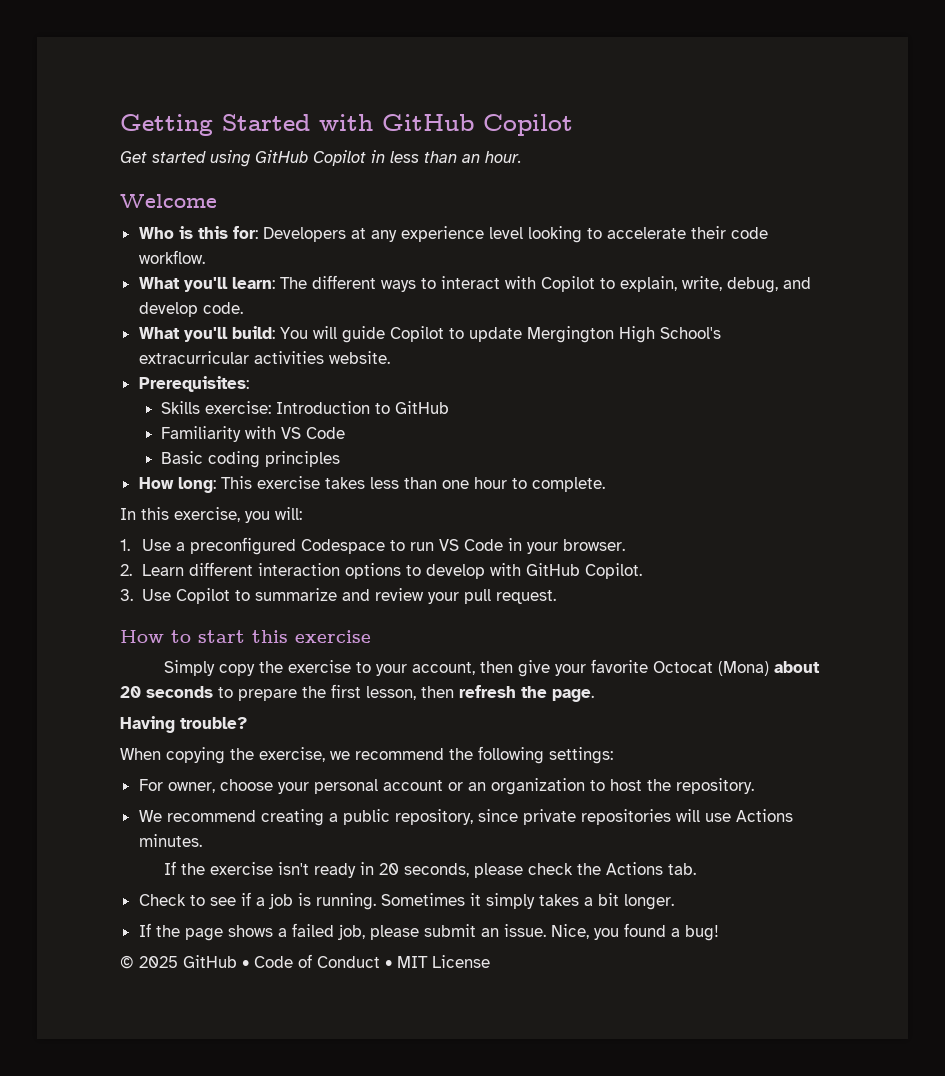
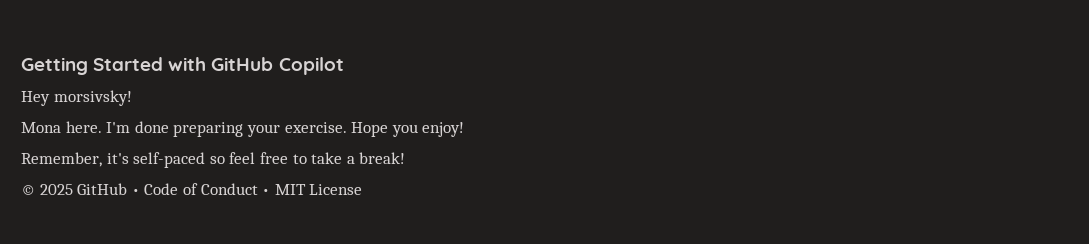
[120,150,522,167] [120,194,217,208] [138,226,768,243] [138,250,205,264] [138,275,811,293] [138,302,243,317] [138,326,721,343] [138,351,390,364] [138,376,249,392] [160,401,449,414] [160,426,345,442] [160,451,340,468] [138,476,605,493] [120,507,302,523] [120,537,626,555] [120,562,643,579] [120,588,557,604] [120,630,371,643] [164,659,821,677] [120,684,594,702] [120,716,247,733] [120,746,613,764] [138,778,754,795] [138,809,793,826] [138,834,202,847] [164,861,697,878] [138,892,674,910] [138,923,719,941] Get started using GitHub Copilot in less than an hour. // Welcome // Who is this for: Developers at any experience level looking to accelerate their code workflow. // What you'll learn: The different ways to interact with Copilot to explain, write, debug, and develop code. // What you'll build: You will guide Copilot to update Mergington High School's extracurricular activities website. // Prerequisites: // Skills exercise: Introduction to GitHub // Familiarity with VS Code // Basic coding principles // How long: This exercise takes less than one hour to complete. // In this exercise, you will: // 1. Use a preconfigured Codespace to run VS Code in your browser. // 2. Learn different interaction options to develop with GitHub Copilot. // 3. Use Copilot to summarize and review your pull request. // How to start this exercise // Simply copy the exercise to your account, then give your favorite Octocat (Mona) about 20 seconds to prepare the first lesson, then refresh the page. // Having trouble? // When copying the exercise, we recommend the following settings: // For owner, choose your personal account or an organization to host the repository. // We recommend creating a public repository, since private repositories will use Actions minutes. // If the exercise isn't ready in 20 seconds, please check the Actions tab. // Check to see if a job is running. Sometimes it simply takes a bit longer. // If the page shows a failed job, please submit an issue. Nice, you found a bug! -> [21,90,132,106] [21,121,465,137] [21,152,406,168] Hey morsivsky! // Mona here. I'm done preparing your exercise. Hope you enjoy! // Remember, it's self-paced so feel free to take a break!

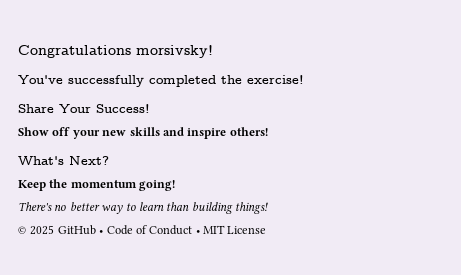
[21,57,344,75] [21,90,132,106] [21,121,465,137] [21,152,406,168] Getting Started with GitHub Copilot // Hey morsivsky! // Mona here. I'm done preparing your exercise. Hope you enjoy! // Remember, it's self-paced so feel free to take a break! -> [18,45,213,58] [18,75,304,87] [18,104,150,113] [18,127,268,139] [18,156,109,165] [18,179,176,191] [18,202,268,214] Congratulations morsivsky! // You've successfully completed the exercise! // Share Your Success! // Show off your new skills and inspire others! // What's Next? // Keep the momentum going! // There's no better way to learn than building things!

